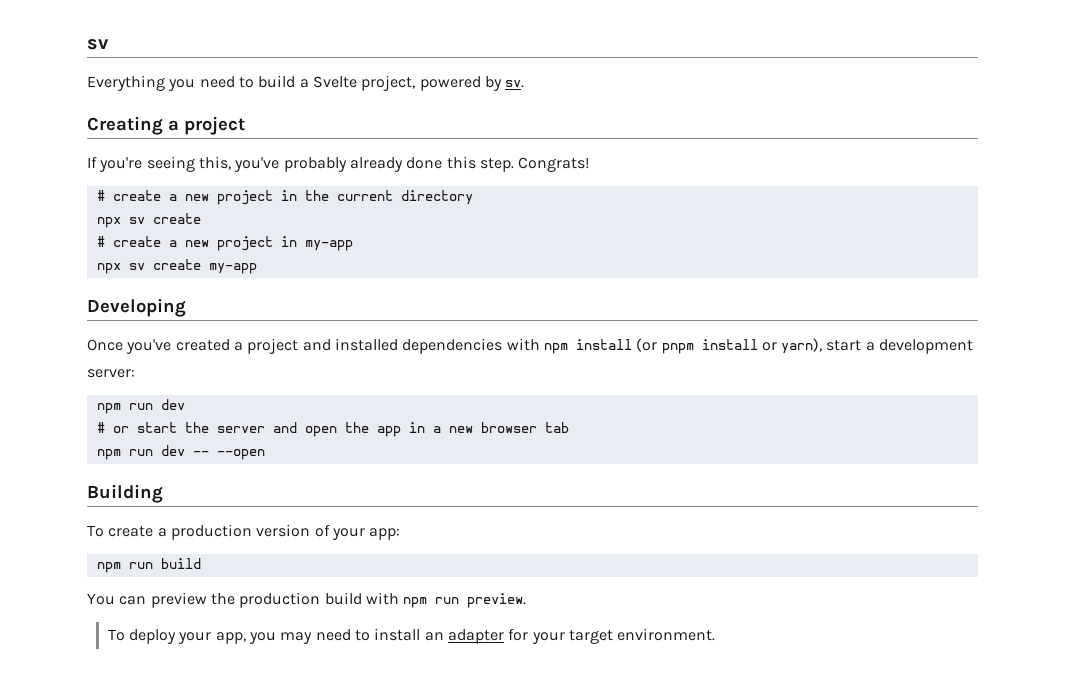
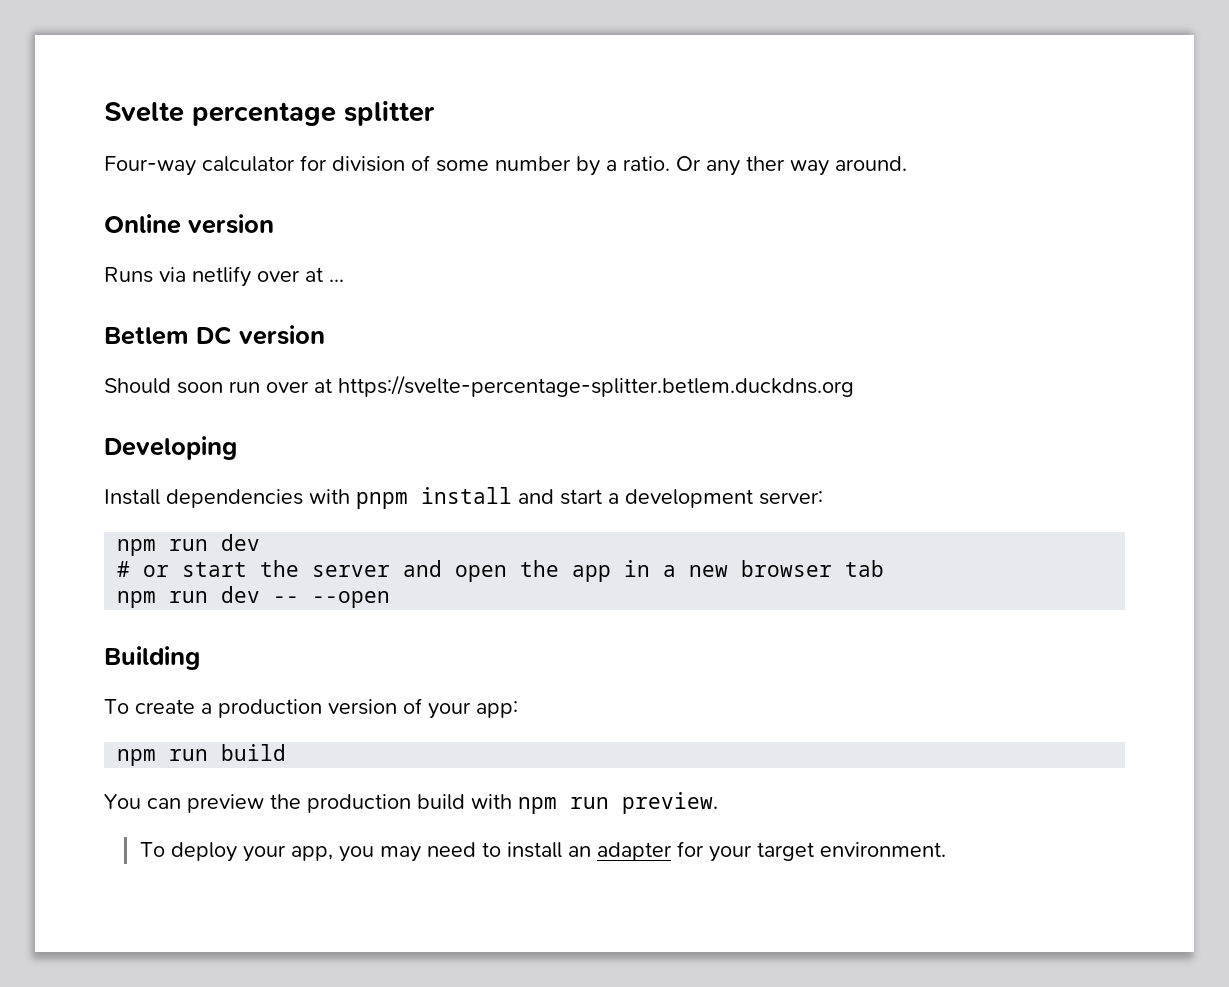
[87,39,109,50] [87,75,525,91] [87,116,245,135] [87,156,590,172] [96,190,473,205] [96,213,201,228] [96,236,353,251] [96,259,257,274] [87,298,186,317] [87,338,823,354] sv // Everything you need to build a Svelte project, powered by sv. // Creating a project // If you're seeing this, you've probably already done this step. Congrats! // # create a new project in the current directory // npx sv create // # create a new project in my-app // npx sv create my-app // Developing // Once you've created a project and installed dependencies with npm install (or pnpm install or yarn), -> [104,101,435,126] [104,155,907,176] [104,214,274,234] [104,266,344,287] [104,325,325,345] [104,375,854,397] [104,436,237,460] [104,487,554,509] Svelte percentage splitter // Four-way calculator for division of some number by a ratio. Or any ther way around. // Online version // Runs via netlify over at ... // Betlem DC version // Should soon run over at https://svelte-percentage-splitter.betlem.duckdns.org // Developing // Install dependencies with pnpm install and

